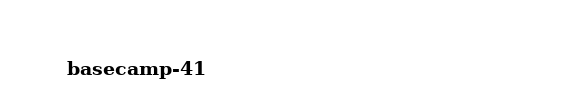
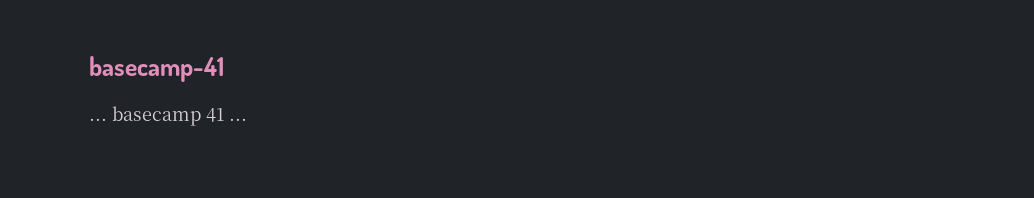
(206, 70) none -> [89,106,247,126] // ... basecamp 41 ...

